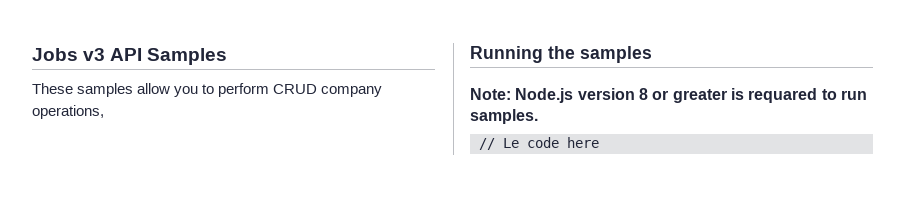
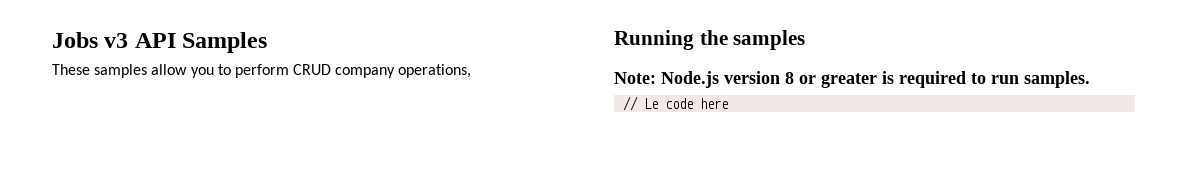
[748,88,818,103] requared -> [899,71,966,88] required

